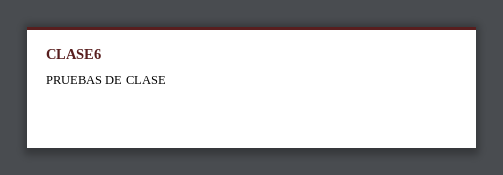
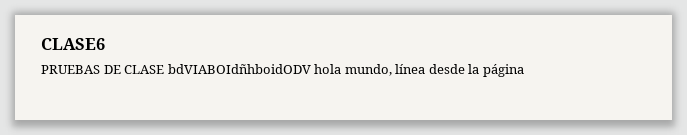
(166, 80) none -> [167,64,524,77] bdVIABOIdñhboidODV hola mundo, línea desde la página

